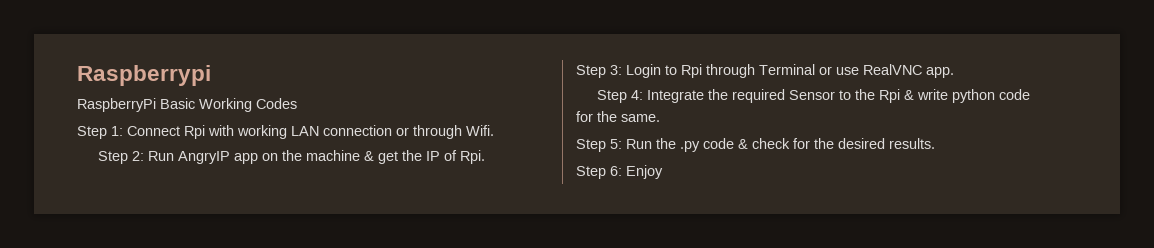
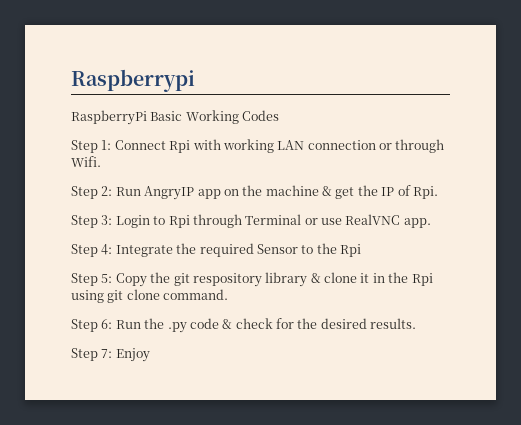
[904,89,1031,103] [576,111,660,122] [576,139,622,152] & write python code for the same. // Step 5: -> [71,272,433,287] [71,289,229,303] [71,319,113,332] // Step 5: Copy the git respository library & clone it in the Rpi using git clone command. // Step 6:
[610,166,622,176] 6: -> [101,349,113,358] 7:

